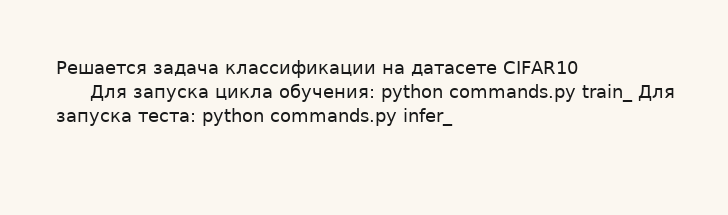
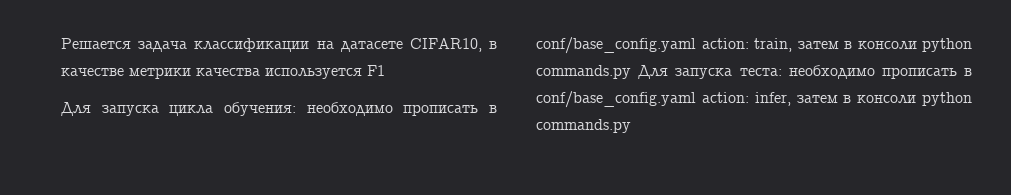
[503,61,578,74] [90,83,634,102] CIFAR10 // Для запуска цикла обучения: python commands.py train_ -> [409,38,498,52] [61,65,385,79] [61,102,497,116] [536,37,972,54] [536,65,631,79] CIFAR10, в качестве метрики качества используется F1 // Для запуска цикла обучения: необходимо прописать в conf/base_config.yaml action: train, затем в консоли python commands.py
[202,108,453,126] python commands.py infer_ -> [788,65,972,79] [536,91,972,108] [536,119,631,133] необходимо прописать в conf/base_config.yaml action: infer, затем в консоли python commands.py

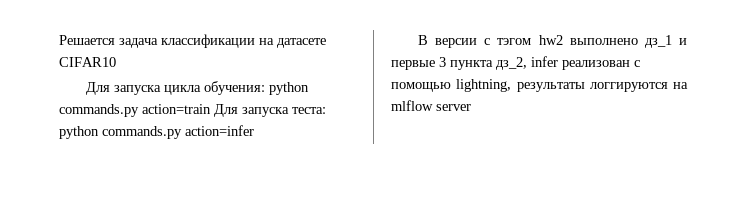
[409,38,498,52] [61,65,385,79] [61,102,497,116] [536,37,972,54] [536,65,631,79] CIFAR10, в качестве метрики качества используется F1 // Для запуска цикла обучения: необходимо прописать в conf/base_config.yaml action: train, затем в консоли python commands.py -> [59,57,116,67] [85,81,309,95] [59,104,211,117] CIFAR10 // Для запуска цикла обучения: python commands.py action=train
[788,65,972,79] [536,91,972,108] [536,119,631,133] необходимо прописать в conf/base_config.yaml action: infer, затем в консоли python commands.py -> [59,125,254,139] [417,35,687,48] [391,56,640,70] [391,79,688,92] [391,100,471,111] python commands.py action=infer // В версии c тэгом hw2 выполнено дз_1 и первые 3 пункта дз_2, infer реализован с помощью lightning, результаты логгируются на mlflow server

